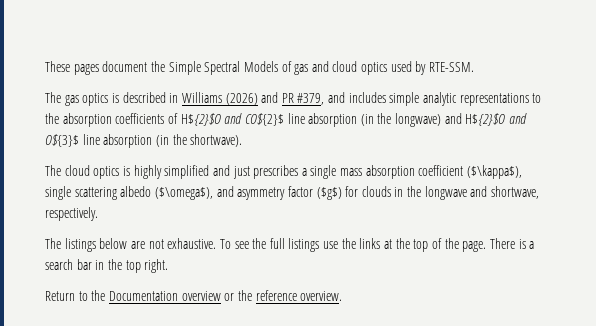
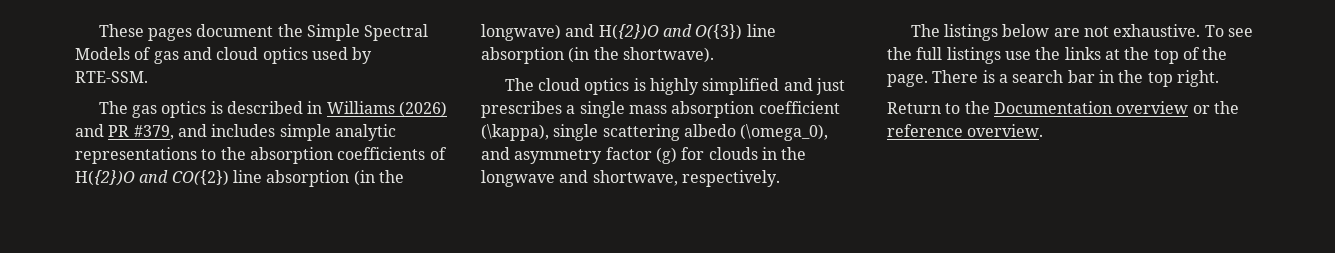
[180,113,284,126] H${2}$O and CO${2}$ -> [75,170,229,186] H({2})O and CO({2})
[465,113,528,126] [45,134,79,147] H${2}$O and O${3}$ -> [598,24,743,40] H({2})O and O({3})
[467,165,523,179] ($\kappa$), -> [481,124,549,141] (\kappa),
[154,187,213,200] ($\omega$), -> [740,124,829,141] (\omega_0),
[316,187,342,200] ($g$) -> [655,147,677,164] (g)

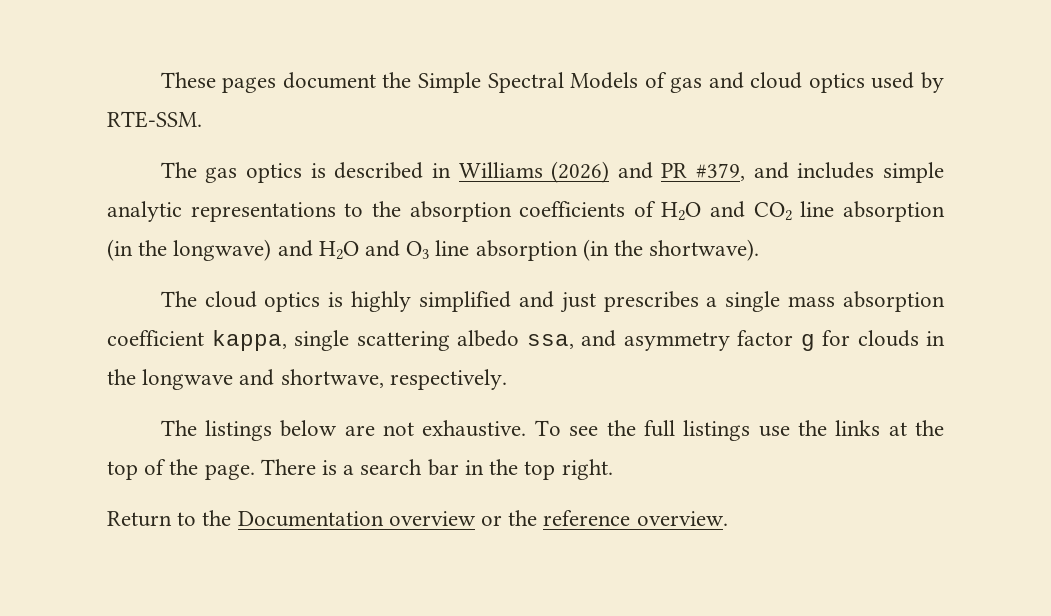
[75,170,229,186] H({2})O and CO({2}) -> [661,201,792,221] H2O and CO2
[598,24,743,40] H({2})O and O({3}) -> [318,240,430,260] H2O and O3
[481,124,549,141] (\kappa), -> [211,330,287,351] kappa,
[740,124,829,141] (\omega_0), -> [526,334,574,349] ssa,
[655,147,677,164] (g) -> [800,334,815,351] g

